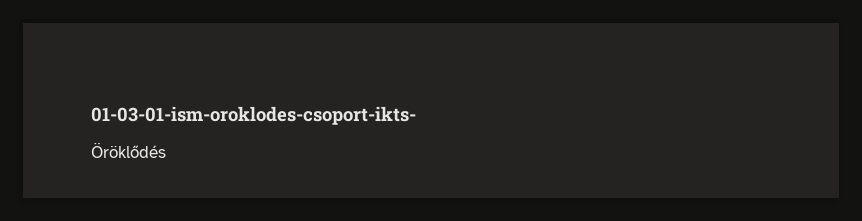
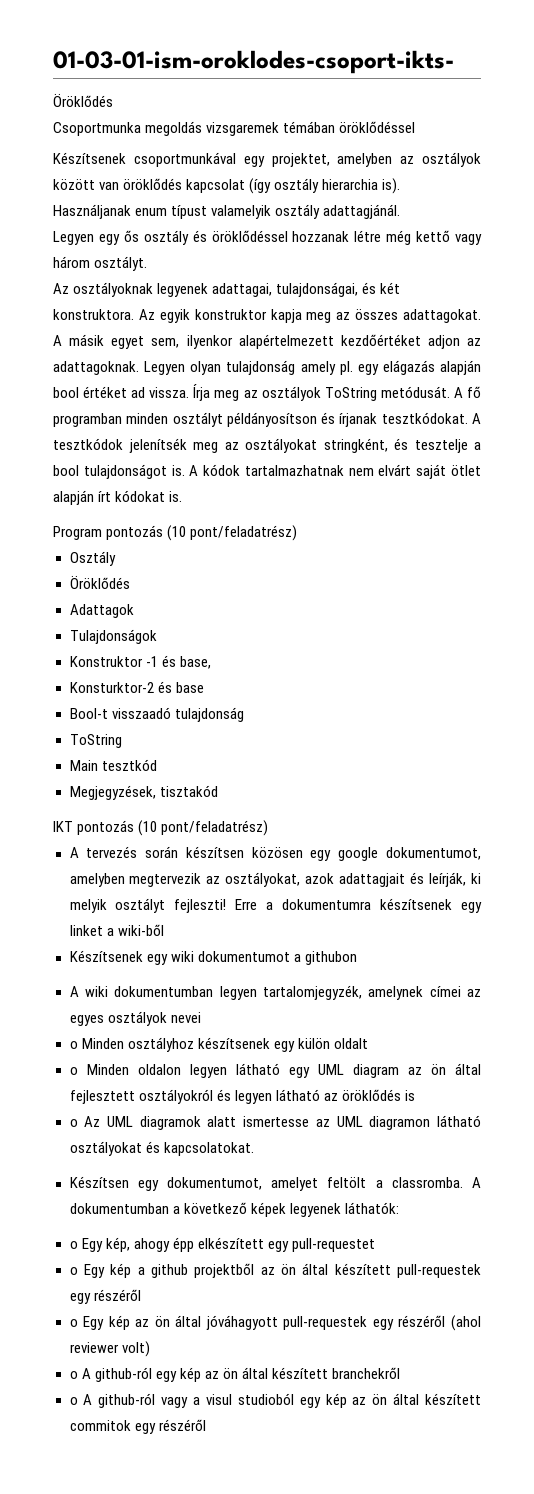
(166, 150) none -> [53,121,416,136] [53,152,481,167] [53,178,401,194] [53,204,401,219] [53,230,482,245] [53,256,148,271] [53,282,401,297] [53,309,481,323] [53,334,481,349] [53,360,481,375] [53,384,481,401] [53,412,481,427] [53,438,481,453] [53,464,481,479] [53,490,183,505] [53,525,298,541] [69,551,116,566] [69,575,130,589] [69,604,134,618] [69,629,157,644] [69,655,211,669] [69,681,204,693] [69,707,244,722] [69,734,122,748] [69,759,157,771] [69,785,218,800] [53,820,269,836] [69,846,481,861] [69,872,481,887] [69,898,483,913] [69,924,164,936] [69,950,357,965] [69,985,482,1000] [69,1011,201,1026] [69,1037,368,1052] [69,1063,482,1078] [69,1089,415,1104] [69,1115,482,1130] [69,1141,254,1156] [69,1176,482,1191] [69,1202,399,1217] [69,1237,375,1252] [69,1263,481,1278] [69,1289,141,1304] [69,1315,482,1331] [69,1341,150,1357] [69,1367,400,1382] [69,1393,481,1408] [69,1419,206,1434] // Csoportmunka megoldás vizsgaremek témában öröklődéssel // Készítsenek csoportmunkával egy projektet, amelyben az osztályok között van öröklődés kapcsolat (így osztály hierarchia is). Használjanak enum típust valamelyik osztály adattagjánál. // Legyen egy ős osztály és öröklődéssel hozzanak létre még kettő vagy három osztályt. // Az osztályoknak legyenek adattagai, tulajdonságai, és két konstruktora. Az egyik konstruktor kapja meg az összes adattagokat. A másik egyet sem, ilyenkor alapértelmezett kezdőértéket adjon az adattagoknak. Legyen olyan tulajdonság amely pl. egy elágazás alapján bool értéket ad vissza. Írja meg az osztályok ToString metódusát. A fő programban minden osztályt példányosítson és írjanak tesztkódokat. A tesztkódok jelenítsék meg az osztályokat stringként, és tesztelje a bool tulajdonságot is. A kódok tartalmazhatnak nem elvárt saját ötlet alapján írt kódokat is. // Program pontozás (10 pont/feladatrész) // Osztály // Öröklődés // Adattagok // Tulajdonságok // Konstruktor -1 és base, // Konsturktor-2 és base // Bool-t visszaadó tulajdonság // ToString // Main tesztkód // Megjegyzések, tisztakód // IKT pontozás (10 pont/feladatrész) // A tervezés során készítsen közösen egy google dokumentumot, amelyben megtervezik az osztályokat, azok adattagjait és leírják, ki melyik osztályt fejleszti! Erre a dokumentumra készítsenek egy linket a wiki-ből // Készítsenek egy wiki dokumentumot a githubon // A wiki dokumentumban legyen tartalomjegyzék, amelynek címei az egyes osztályok nevei // o Minden osztályhoz készítsenek egy külön oldalt // o Minden oldalon legyen látható egy UML diagram az ön által fejlesztett osztályokról és legyen látható az öröklődés is // o Az UML diagramok alatt ismertesse az UML diagramon látható osztályokat és kapcsolatokat. // Készítsen egy dokumentumot, amelyet feltölt a classromba. A dokumentumban a következő képek legyenek láthatók: // o Egy kép, ahogy épp elkészített egy pull-requestet // o Egy kép a github projektből az ön által készített pull-requestek egy részéről // o Egy kép az ön által jóváhagyott pull-requestek egy részéről (ahol reviewer volt) // o A github-ról egy kép az ön által készített branchekről // o A github-ról vagy a visul studioból egy kép az ön által készített commitok egy részéről

